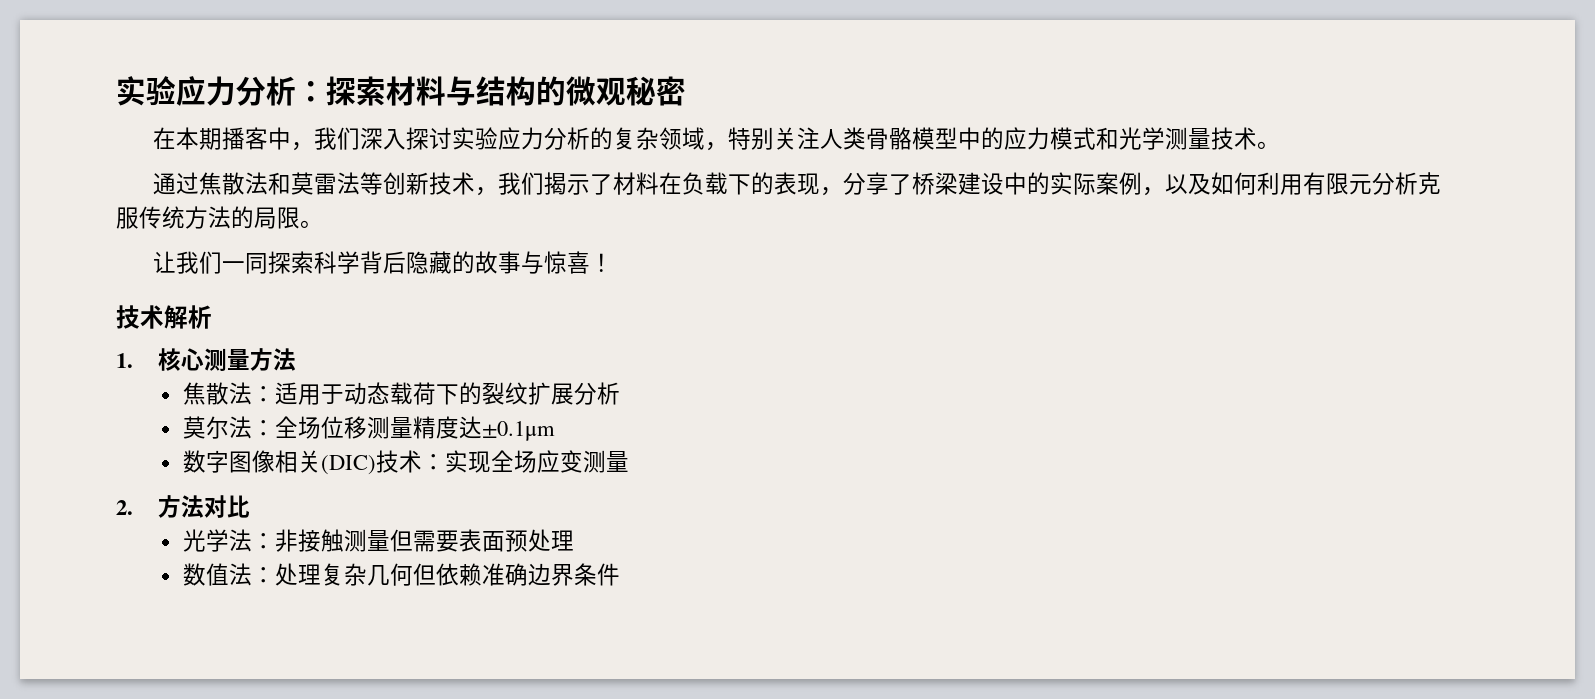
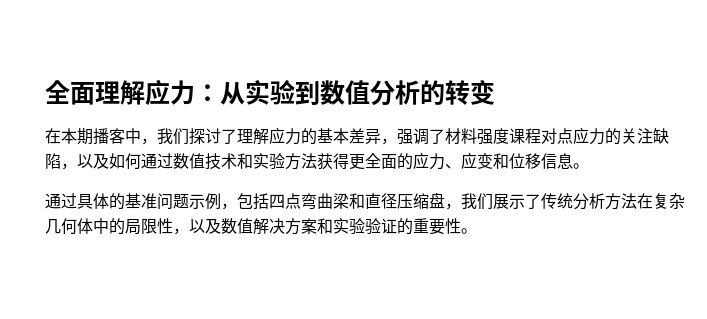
[116,76,686,106] 实验应力分析：探索材料与结构的微观秘密 -> [45,79,495,106] 全面理解应力：从实验到数值分析的转变
[359,127,1280,151] [152,172,1441,196] [116,206,323,229] [152,251,613,274] [116,305,212,329] [116,348,296,371] [182,382,620,405] [182,416,555,441] [182,450,629,475] [116,495,250,518] [182,529,574,552] [182,563,620,586] 深入探讨实验应力分析的复杂领域，特别关注人类骨骼模型中的应力模式和光学测量技术。 // 通过焦散法和莫雷法等创新技术，我们揭示了材料在负载下的表现，分享了桥梁建设中的实际案例，以及如何利用有限元分析克服传统方法的局限。 // 让我们一同探索科学背后隐藏的故事与惊喜！ // 技术解析 // 1.核心测量方法 // 焦散法：适用于动态载荷下的裂纹扩展分析 // 莫尔法：全场位移测量精度达±0.1μm // 数字图像相关(DIC)技术：实现全场应变测量 // 2.方法对比 // 光学法：非接触测量但需要表面预处理 // 数值法：处理复杂几何但依赖准确边界条件 -> [189,127,669,145] [45,152,589,170] [45,192,685,210] [45,218,477,235] 探讨了理解应力的基本差异，强调了材料强度课程对点应力的关注缺陷，以及如何通过数值技术和实验方法获得更全面的应力、应变和位移信息。 // 通过具体的基准问题示例，包括四点弯曲梁和直径压缩盘，我们展示了传统分析方法在复杂几何体中的局限性，以及数值解决方案和实验验证的重要性。

